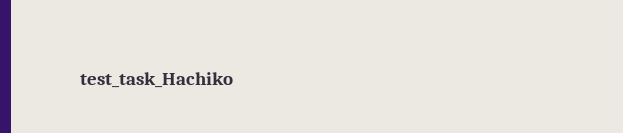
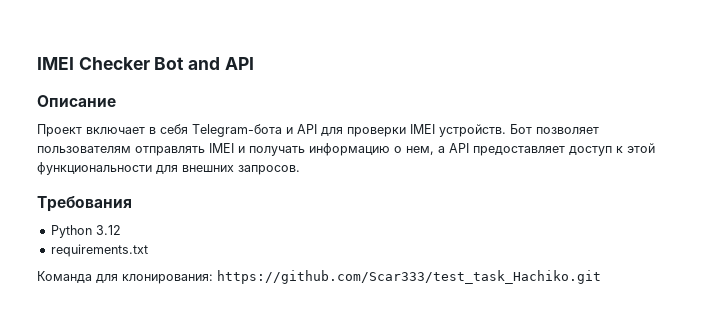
[80,72,233,88] test_task_Hachiko -> [37,57,254,70] [37,95,116,107] [37,124,599,137] [37,143,655,156] [37,162,300,175] [37,196,132,212] [50,225,121,238] [50,244,148,257] [37,270,601,284] IMEI Checker Bot and API // Описание // Проект включает в себя Telegram-бота и API для проверки IMEI устройств. Бот позволяет пользователям отправлять IMEI и получать информацию о нем, а API предоставляет доступ к этой функциональности для внешних запросов. // Требования // Python 3.12 // requirements.txt // Команда для клонирования: https://github.com/Scar333/test_task_Hachiko.git

